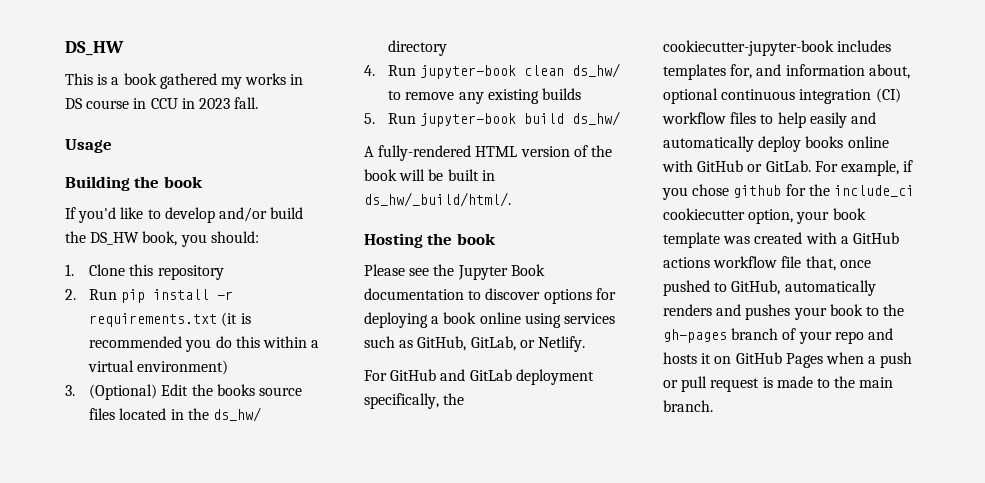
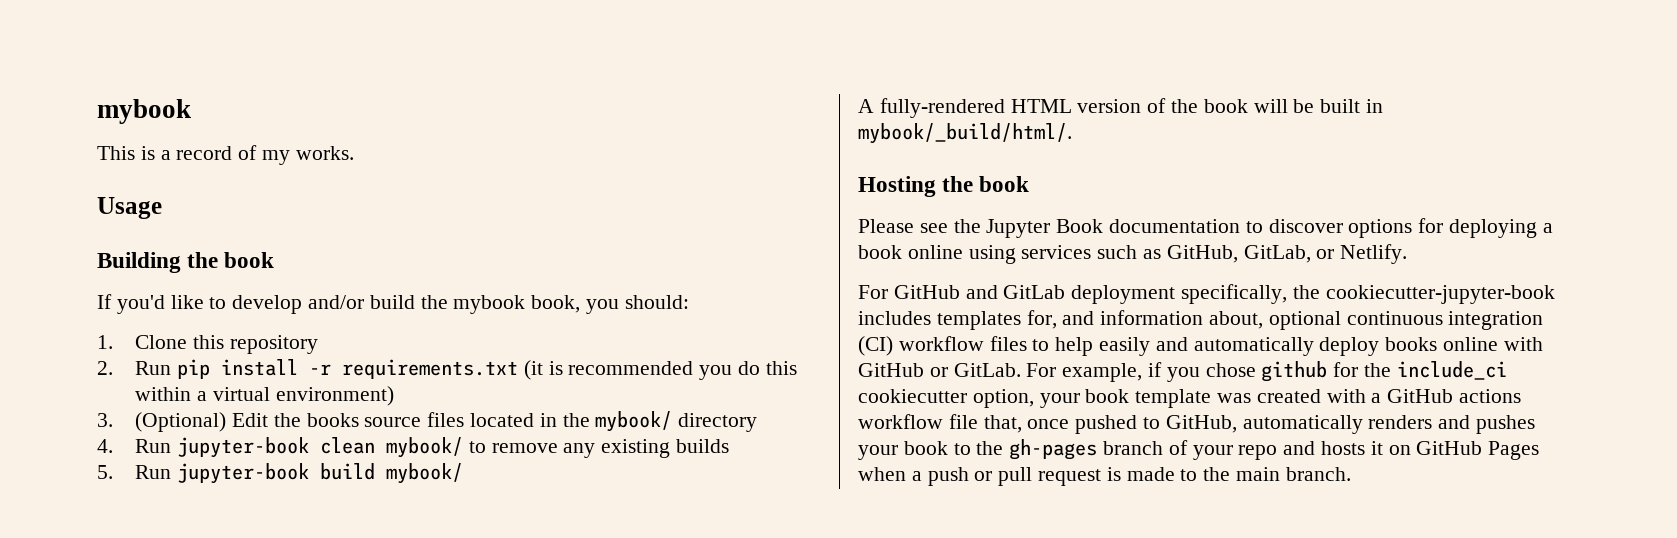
[65,41,124,56] DS_HW -> [97,99,191,124] mybook
[123,73,304,89] [65,97,259,109] book gathered my works in DS course in CCU in 2023 fall. -> [176,145,354,165] record of my works.
[90,232,140,245] DS_HW -> [453,295,526,314] mybook
[212,407,261,422] ds_hw/ -> [595,411,673,432] mybook/
[572,63,621,78] ds_hw/ -> [385,437,463,458] mybook/
[572,111,621,126] ds_hw/ -> [385,463,463,484] mybook/
[364,192,511,207] ds_hw/_build/html/. -> [858,123,1072,144] mybook/_build/html/.

